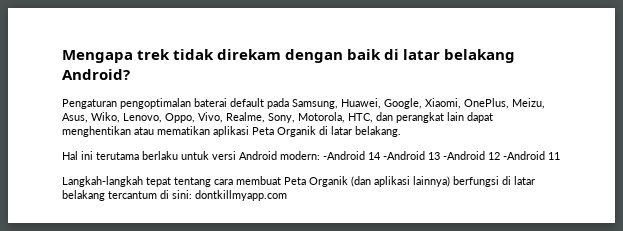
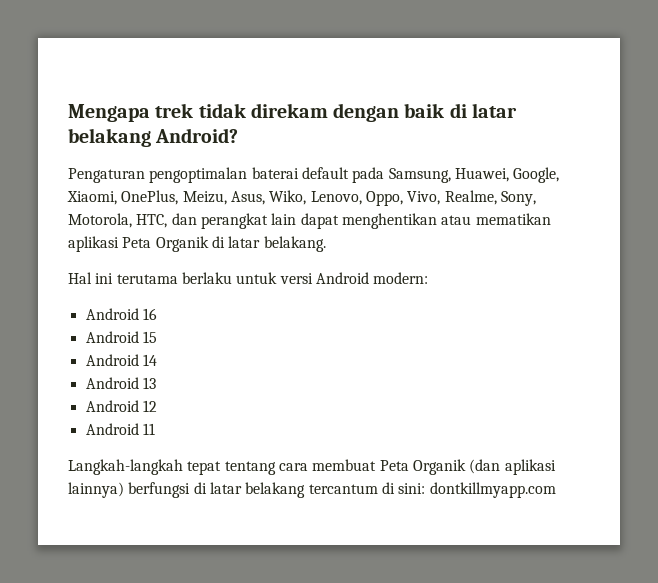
[323,151,365,160] -Android -> [85,308,157,320] [85,331,157,343] [85,354,139,366] // Android 16 // Android 15 // Android
[383,151,425,160] -Android -> [85,377,139,389] // Android
[443,151,485,160] -Android -> [85,400,139,412] // Android
[503,151,545,160] -Android -> [85,423,139,435] // Android

